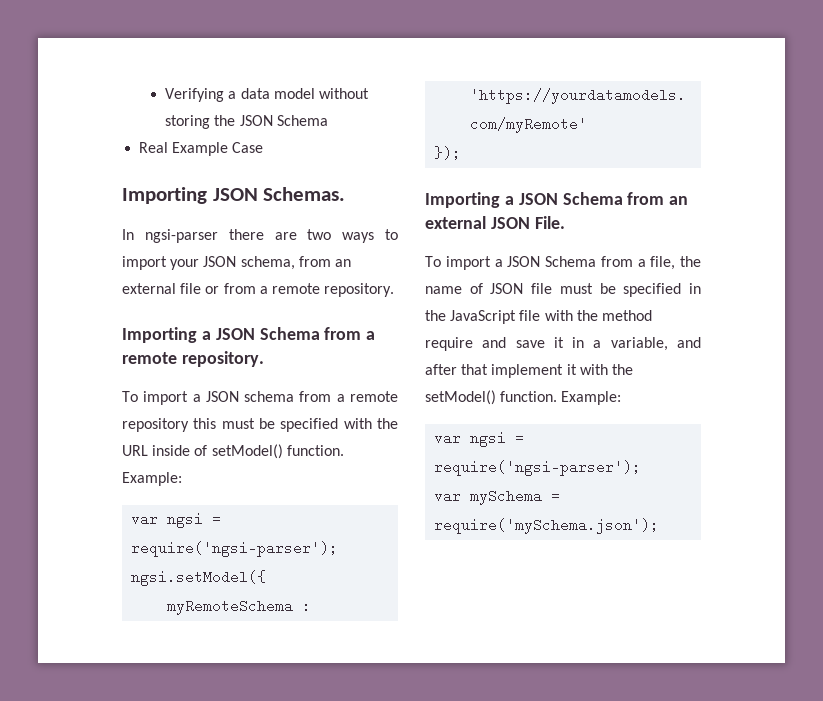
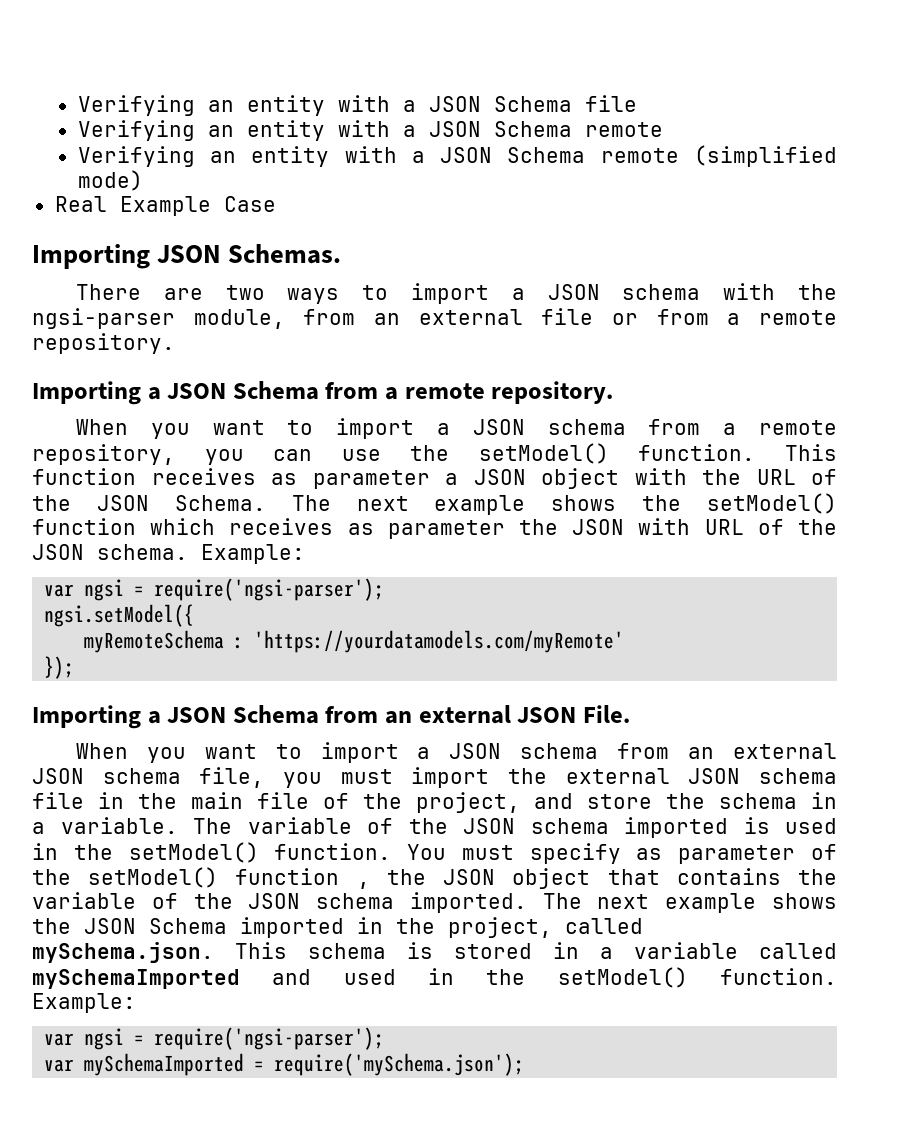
[165,88,370,102] [165,115,328,129] Verifying a data model without storing the JSON Schema -> [77,95,637,116] [77,120,663,141] [77,145,837,167] [77,170,143,191] Verifying an entity with a JSON Schema file // Verifying an entity with a JSON Schema remote // Verifying an entity with a JSON Schema remote (simplified mode)
[122,229,264,243] In ngsi-parser there -> [75,284,141,300] There
[170,256,295,270] your JSON schema, -> [511,283,837,300] [32,308,285,329] a JSON schema with the ngsi-parser module,
[122,391,138,402] To -> [75,419,314,439] When you want to
[122,418,398,432] [122,444,344,459] repository this must be specified with the URL inside of setModel() function. -> [32,443,837,465] [32,468,837,489] [32,493,837,515] [32,518,838,539] [32,544,188,560] repository, you can use the setModel() function. This function receives as parameter a JSON object with the URL of the JSON Schema. The next example shows the setModel() function which receives as parameter the JSON with URL of the JSON schema.
[425,256,701,270] [425,283,701,297] [425,310,652,324] [425,337,701,351] [425,364,608,378] To import a JSON Schema from a file, the name of JSON file must be specified in the JavaScript file with the method require and save it in a variable, and after that implement it with -> [75,742,838,763] [32,767,837,788] [32,792,837,813] [32,817,837,838] [32,842,838,864] [32,867,837,889] [32,892,838,913] [32,917,643,938] [32,942,837,963] [32,968,454,989] When you want to import a JSON schema from an external JSON schema file, you must import the external JSON schema file in the main file of the project, and store the schema in a variable. The variable of the JSON schema imported is used in the setModel() function. You must specify as parameter of the setModel() function , the JSON object that contains the variable of the JSON schema imported. The next example shows the JSON Schema imported in the project, called mySchema.json. This schema is stored in a variable called mySchemaImported and used in
[470,489,543,505] mySchema -> [84,1053,245,1076] mySchemaImported

